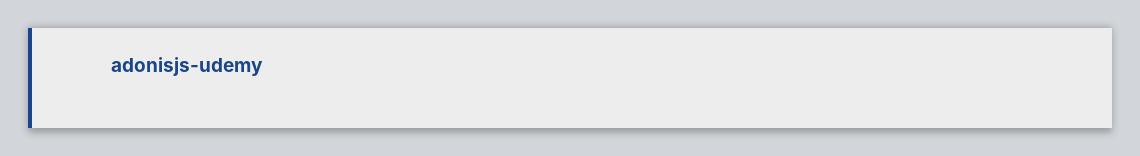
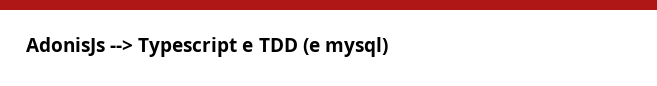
[111,57,263,76] adonisjs-udemy -> [26,37,388,57] AdonisJs --> Typescript e TDD (e mysql)

